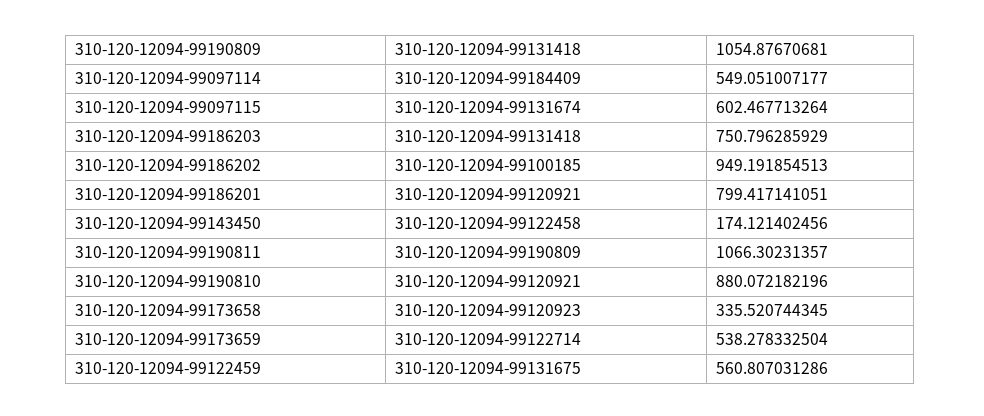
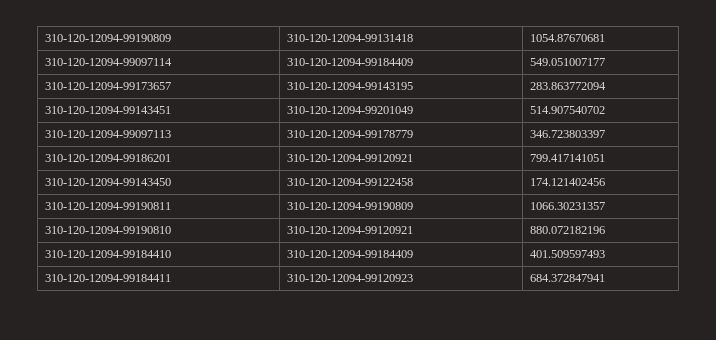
[75,101,262,113] [395,101,582,113] [716,101,829,113] [75,130,262,142] [395,130,582,142] [716,130,829,142] [75,159,262,171] [395,159,582,171] [716,159,829,171] 310-120-12094-99097115 | 310-120-12094-99131674 | 602.467713264 // 310-120-12094-99186203 | 310-120-12094-99131418 | 750.796285929 // 310-120-12094-99186202 | 310-120-12094-99100185 | 949.191854513 -> [44,82,171,90] [286,82,413,90] [529,82,606,90] [44,106,171,114] [286,106,413,114] [529,106,605,114] [44,130,171,138] [286,130,413,138] [529,130,605,138] 310-120-12094-99173657 | 310-120-12094-99143195 | 283.863772094 // 310-120-12094-99143451 | 310-120-12094-99201049 | 514.907540702 // 310-120-12094-99097113 | 310-120-12094-99178779 | 346.723803397
[75,304,262,316] [395,304,582,316] [716,304,829,316] [75,333,262,345] [395,333,582,345] [716,333,829,345] [75,362,262,374] [395,362,582,374] [716,362,829,374] 310-120-12094-99173658 | 310-120-12094-99120923 | 335.520744345 // 310-120-12094-99173659 | 310-120-12094-99122714 | 538.278332504 // 310-120-12094-99122459 | 310-120-12094-99131675 | 560.807031286 -> [44,250,171,258] [286,250,413,258] [529,250,605,258] [44,274,171,282] [286,274,413,282] [529,274,605,282] 310-120-12094-99184410 | 310-120-12094-99184409 | 401.509597493 // 310-120-12094-99184411 | 310-120-12094-99120923 | 684.372847941

